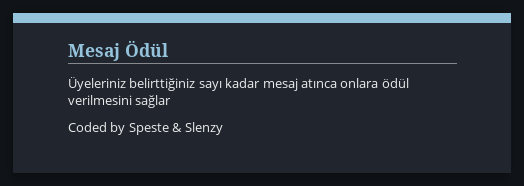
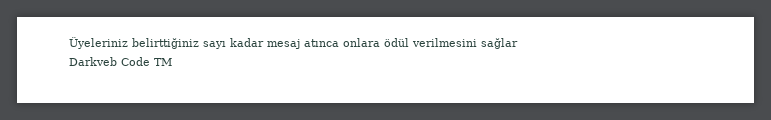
[68,40,168,61] Mesaj Ödül // -> (69, 43) none
[68,122,223,135] Coded by Speste & Slenzy -> [69,57,172,66] Darkveb Code TM

